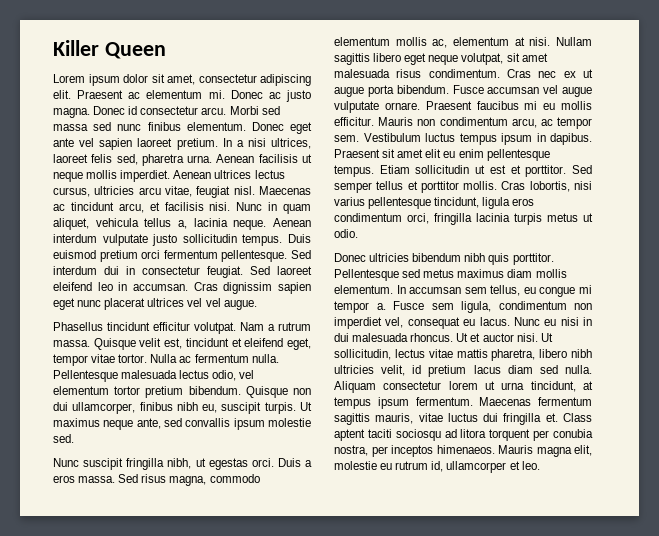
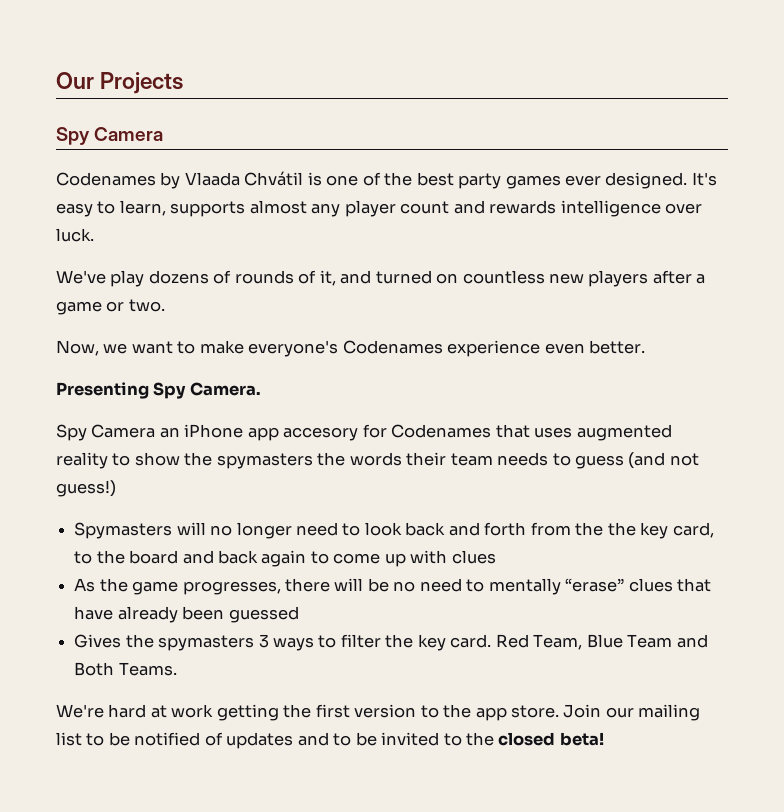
[53,40,166,59] [53,74,311,86] [53,90,311,102] [53,106,280,118] [53,122,312,134] [53,138,311,150] [53,154,312,166] [53,170,285,182] [53,186,311,198] [53,202,311,214] [53,218,311,230] [53,234,311,246] [53,250,311,262] [53,266,312,278] [53,282,311,294] [53,298,257,310] [53,322,311,334] [53,338,311,350] [53,354,279,366] [53,370,255,382] [53,386,311,398] [53,402,312,414] [53,418,311,430] [53,434,74,443] [53,458,312,470] [53,474,260,486] [334,37,592,48] [334,53,548,65] [334,69,593,78] [334,85,592,97] [334,101,592,113] [334,117,592,129] [334,133,592,145] [334,149,550,161] [334,165,592,177] [334,181,592,193] [334,197,535,209] [334,213,593,225] [334,229,358,238] [334,253,554,265] [334,269,567,281] [334,285,592,297] [334,301,592,313] [334,317,592,329] [334,333,553,342] [334,349,592,361] [334,365,592,377] [334,381,593,393] [334,397,592,409] [334,413,592,425] [334,429,593,441] [334,445,592,457] [334,461,540,473] Killer Queen // Lorem ipsum dolor sit amet, consectetur adipiscing elit. Praesent ac elementum mi. Donec ac justo magna. Donec id consectetur arcu. Morbi sed massa sed nunc finibus elementum. Donec eget ante vel sapien laoreet pretium. In a nisi ultrices, laoreet felis sed, pharetra urna. Aenean facilisis ut neque mollis imperdiet. Aenean ultrices lectus cursus, ultricies arcu vitae, feugiat nisl. Maecenas ac tincidunt arcu, et facilisis nisi. Nunc in quam aliquet, vehicula tellus a, lacinia neque. Aenean interdum vulputate justo sollicitudin tempus. Duis euismod pretium orci fermentum pellentesque. Sed interdum dui in consectetur feugiat. Sed laoreet eleifend leo in accumsan. Cras dignissim sapien eget nunc placerat ultrices vel vel augue. // Phasellus tincidunt efficitur volutpat. Nam a rutrum massa. Quisque velit est, tincidunt et eleifend eget, tempor vitae tortor. Nulla ac fermentum nulla. Pellentesque malesuada lectus odio, vel elementum tortor pretium bibendum. Quisque non dui ullamcorper, finibus nibh eu, suscipit turpis. Ut maximus neque ante, sed convallis ipsum molestie sed. // Nunc suscipit fringilla nibh, ut egestas orci. Duis a eros massa. Sed risus magna, commodo elementum mollis ac, elementum at nisi. Nullam sagittis libero eget neque volutpat, sit amet malesuada risus condimentum. Cras nec ex ut augue porta bibendum. Fusce accumsan vel augue vulputate ornare. Praesent faucibus mi eu mollis efficitur. Mauris non condimentum arcu, ac tempor sem. Vestibulum luctus tempus ipsum in dapibus. Praesent sit amet elit eu enim pellentesque tempus. Etiam sollicitudin ut est et porttitor. Sed semper tellus et porttitor mollis. Cras lobortis, nisi varius pellentesque tincidunt, ligula eros condimentum orci, fringilla lacinia turpis metus ut odio. // Donec ultricies bibendum nibh quis porttitor. Pellentesque sed metus maximus diam mollis elementum. In accumsan sem tellus, eu congue mi tempor a. Fusce sem ligula, condimentum non imperdiet vel, consequat eu lacus. Nunc eu nisi in dui malesuada rhoncus. Ut et auctor nisi. Ut sollicitudin, lectus vitae mattis pharetra, libero nibh ultricies velit, id pretium lacus diam sed nulla. Aliquam consectetur lorem ut urna tincidunt, at tempus ipsum fermentum. Maecenas fermentum sagittis mauris, vitae luctus dui fringilla et. Class aptent taciti sociosqu ad litora torquent per conubia nostra, per inceptos himenaeos. Mauris magna elit, molestie eu rutrum id, ullamcorper et leo. -> [56,72,184,94] [56,127,164,145] [56,171,717,189] [56,200,703,217] [56,228,94,242] [56,270,706,287] [56,299,165,315] [56,340,646,357] [56,382,261,399] [56,424,672,441] [56,452,699,469] [56,480,116,497] [74,522,714,539] [74,550,496,567] [74,578,712,595] [74,606,299,623] [74,634,708,651] [74,662,177,676] [56,704,701,721] [56,732,604,749] Our Projects // Spy Camera // Codenames by Vlaada Chvátil is one of the best party games ever designed. It's easy to learn, supports almost any player count and rewards intelligence over luck. // We've play dozens of rounds of it, and turned on countless new players after a game or two. // Now, we want to make everyone's Codenames experience even better. // Presenting Spy Camera. // Spy Camera an iPhone app accesory for Codenames that uses augmented reality to show the spymasters the words their team needs to guess (and not guess!) // Spymasters will no longer need to look back and forth from the the key card, to the board and back again to come up with clues // As the game progresses, there will be no need to mentally “erase” clues that have already been guessed // Gives the spymasters 3 ways to filter the key card. Red Team, Blue Team and Both Teams. // We're hard at work getting the first version to the app store. Join our mailing list to be notified of updates and to be invited to the closed beta!

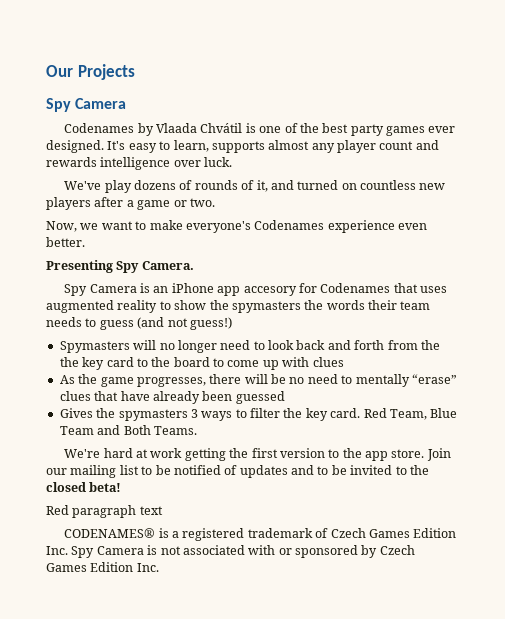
(156, 431) none -> [140,283,151,293] is
[672,522,714,538] card, -> [106,357,134,367] card
[182,550,307,567] and back again -> (210, 362) none
(604, 739) none -> [46,505,163,518] [64,528,457,541] [46,545,415,558] [46,562,159,572] // Red paragraph text // CODENAMES® is a registered trademark of Czech Games Edition Inc. Spy Camera is not associated with or sponsored by Czech Games Edition Inc.

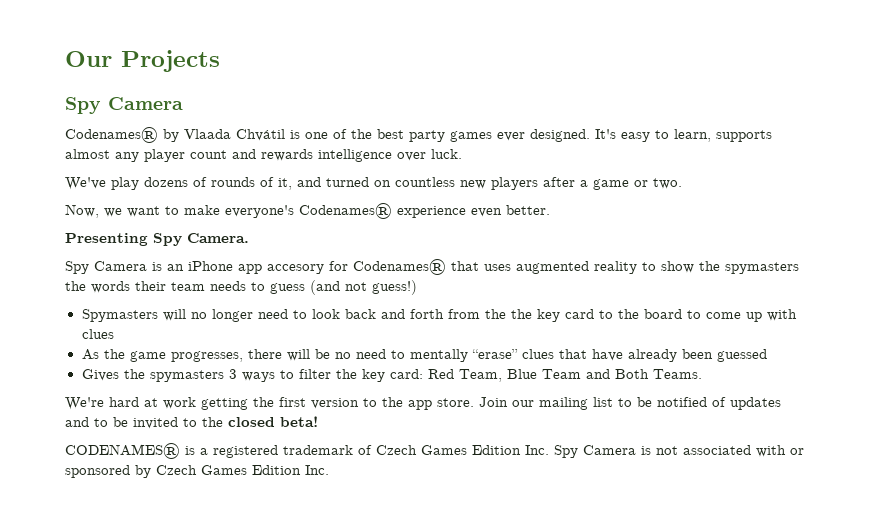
[64,123,135,133] Codenames -> [65,127,158,143] Codenames®
[254,220,325,230] Codenames -> [299,203,392,219] Codenames®
[320,283,391,293] Codenames -> [353,259,446,275] Codenames®
[330,408,361,418] card. -> [389,369,423,379] card:
[46,505,163,518] // Red paragraph text -> (318, 421) none

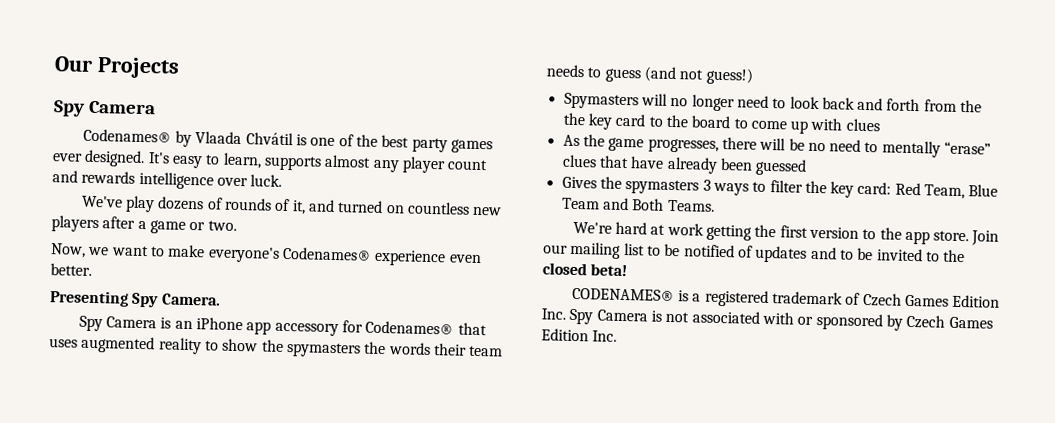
[267,264,324,274] accesory -> [274,322,339,337] accessory

